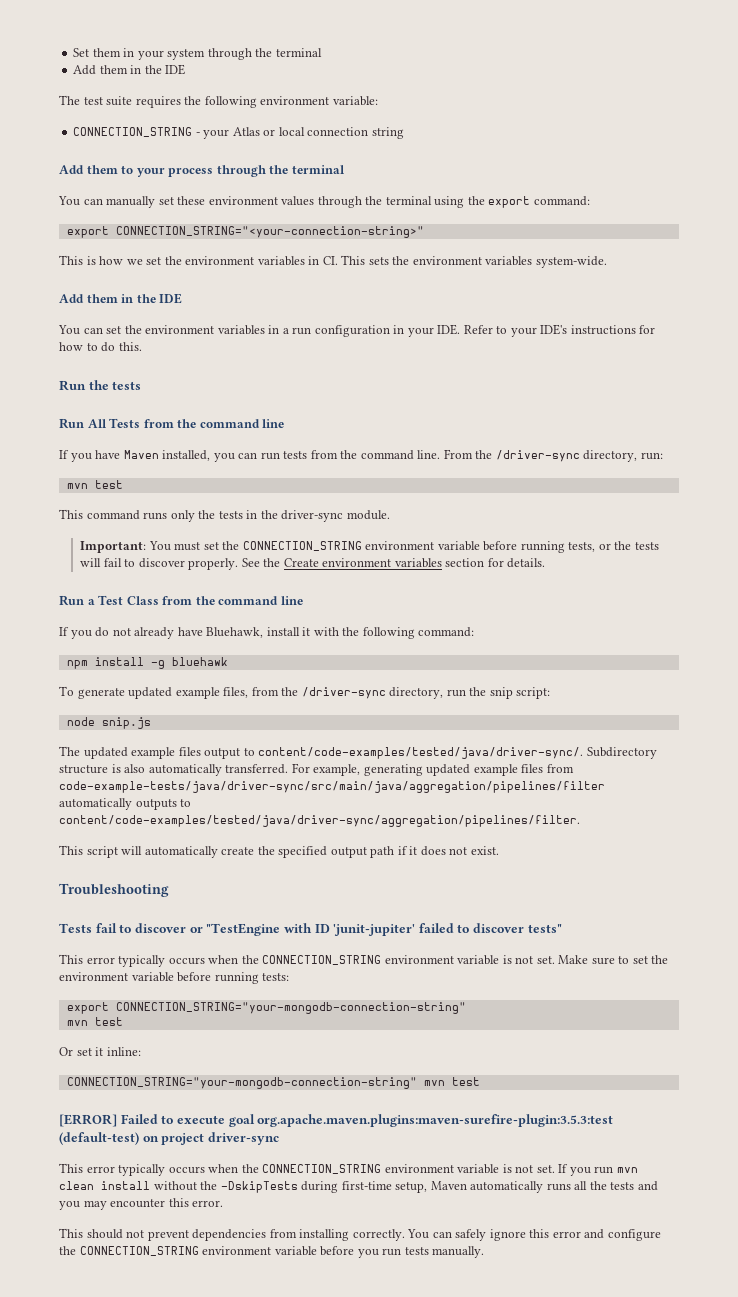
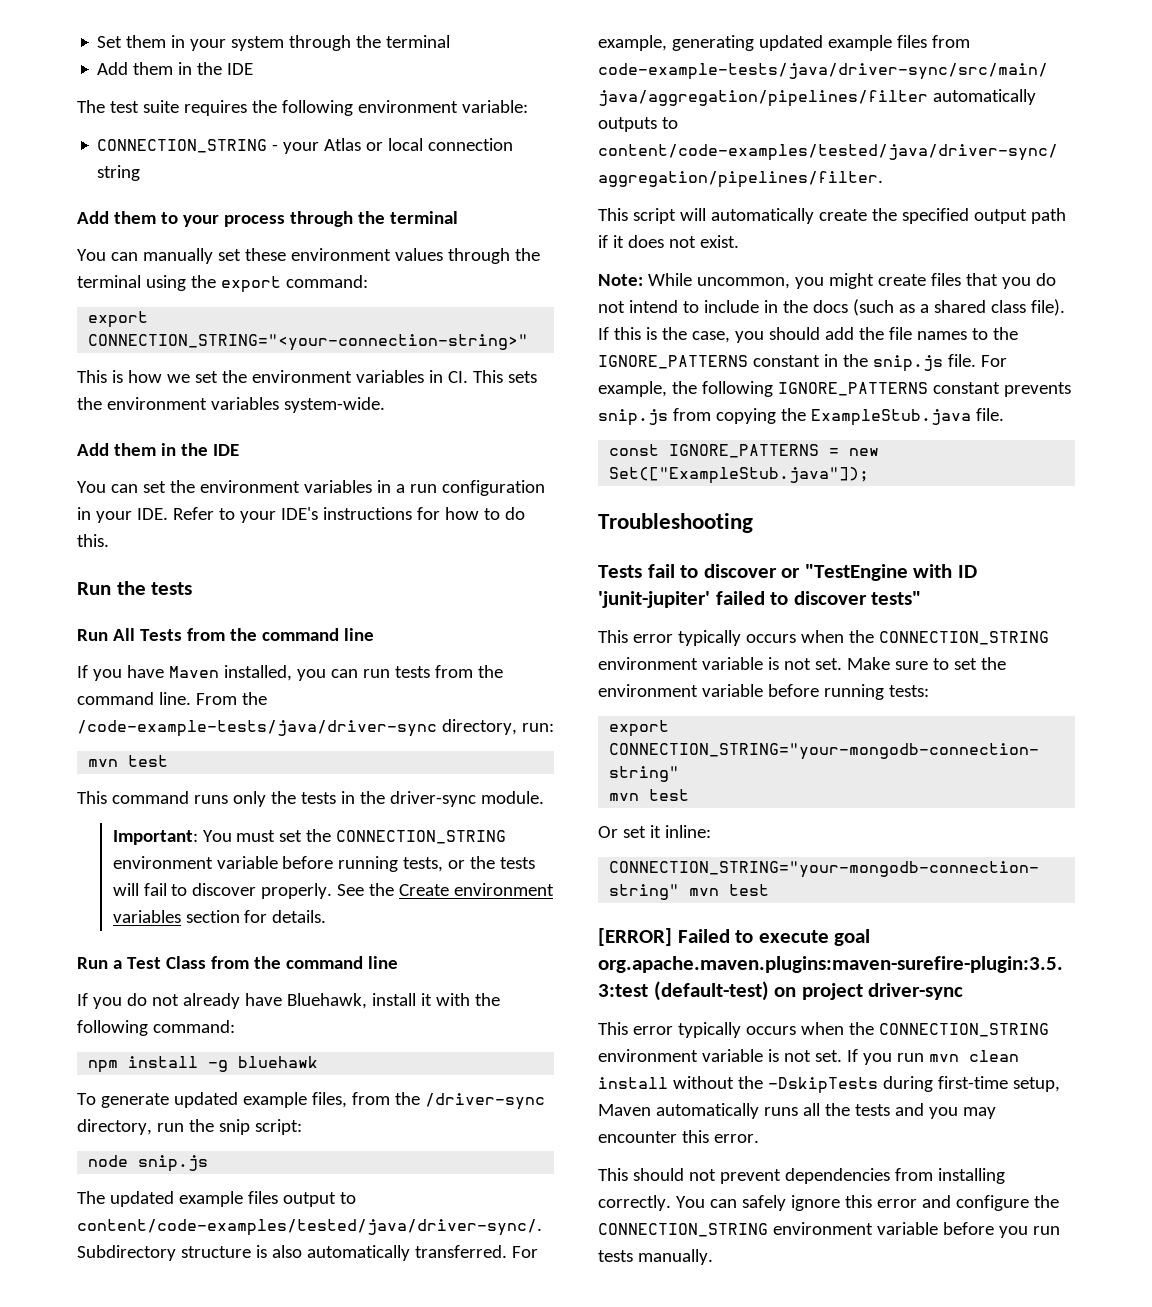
[495,450,580,462] /driver-sync -> [77,720,437,737] /code-example-tests/java/driver-sync
(499, 850) none -> [598,273,1056,289] [598,299,1065,316] [598,327,1018,343] [598,354,1007,372] [598,381,1071,397] [598,408,1004,426] [609,444,880,458] [609,467,870,484] // Note: While uncommon, you might create files that you do not intend to include in the docs (such as a shared class file). If this is the case, you should add the file names to the IGNORE_PATTERNS constant in the snip.js file. For example, the following IGNORE_PATTERNS constant prevents snip.js from copying the ExampleStub.java file. // const IGNORE_PATTERNS = new Set(["ExampleStub.java"]);

